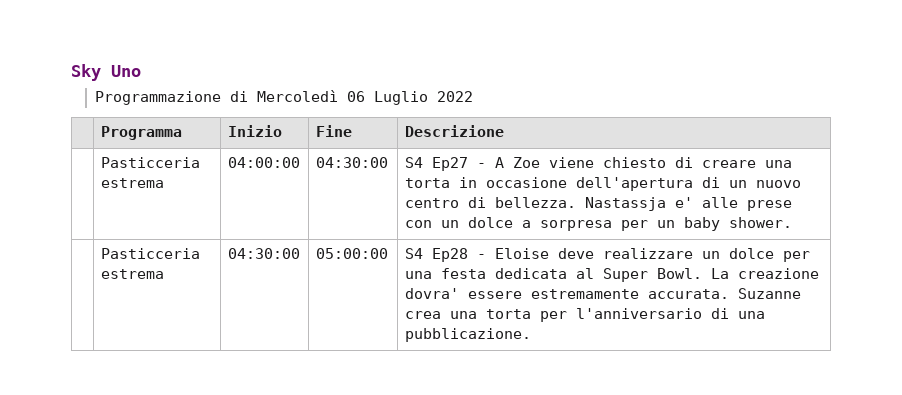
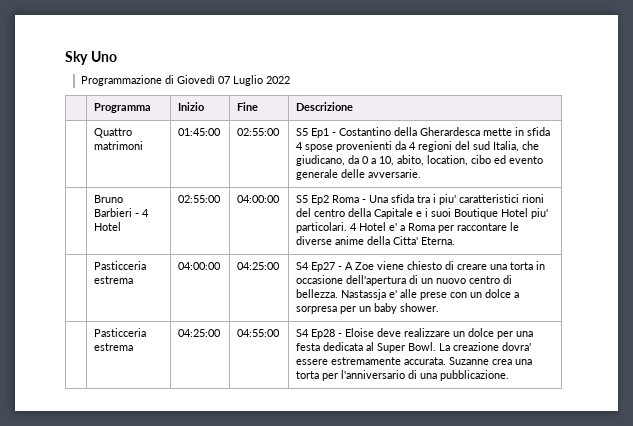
[256,90,365,102] Mercoledì 06 -> [177,75,231,84] Giovedì 07
(504, 131) none -> [94,128,133,138] [94,141,144,150] [178,128,222,136] [237,128,281,136] [296,127,551,138] [296,141,540,152] [296,155,544,166] [296,169,422,180] [94,195,124,203] [94,208,150,217] [94,222,122,231] [178,195,222,203] [237,195,281,203] [296,194,545,205] [296,208,549,219] [296,222,520,233] [296,236,456,245] // | Quattro matrimoni | 01:45:00 | 02:55:00 | S5 Ep1 - Costantino della Gherardesca mette in sfida 4 spose provenienti da 4 regioni del sud Italia, che giudicano, da 0 a 10, abito, location, cibo ed evento generale delle avversarie. // | Bruno Barbieri - 4 Hotel | 02:55:00 | 04:00:00 | S5 Ep2 Roma - Una sfida tra i piu' caratteristici rioni del centro della Capitale e i suoi Boutique Hotel piu' particolari. 4 Hotel e' a Roma per raccontare le diverse anime della Citta' Eterna.
[315,157,388,168] 04:30:00 -> [237,262,281,270] 04:25:00
[227,248,300,259] [315,248,388,259] 04:30:00 | 05:00:00 -> [178,329,222,337] [237,329,281,337] 04:25:00 | 04:55:00

